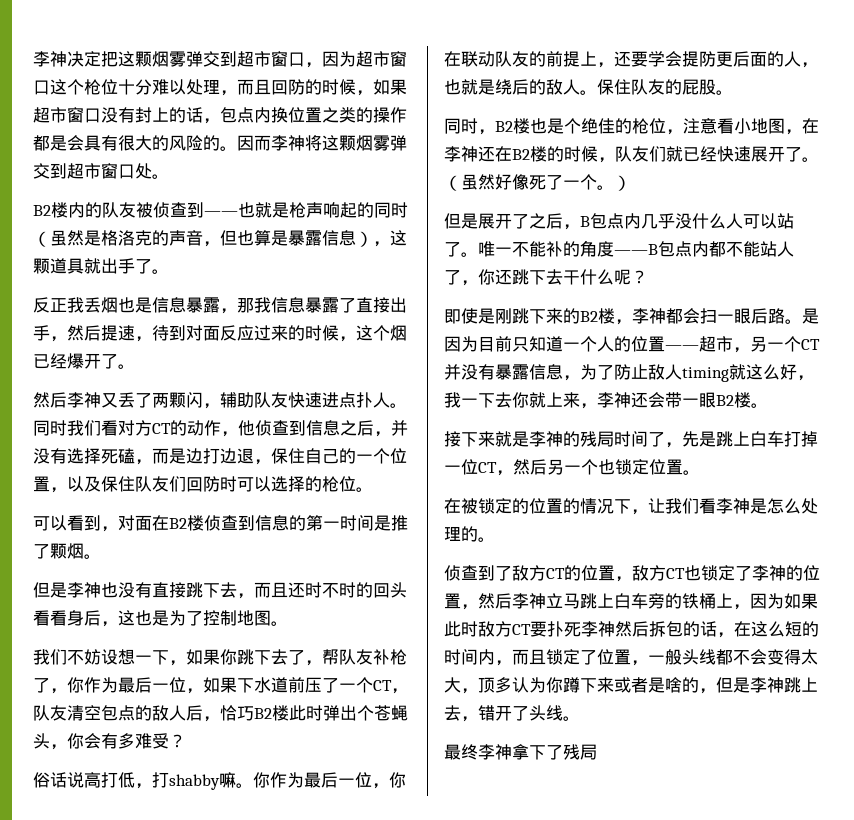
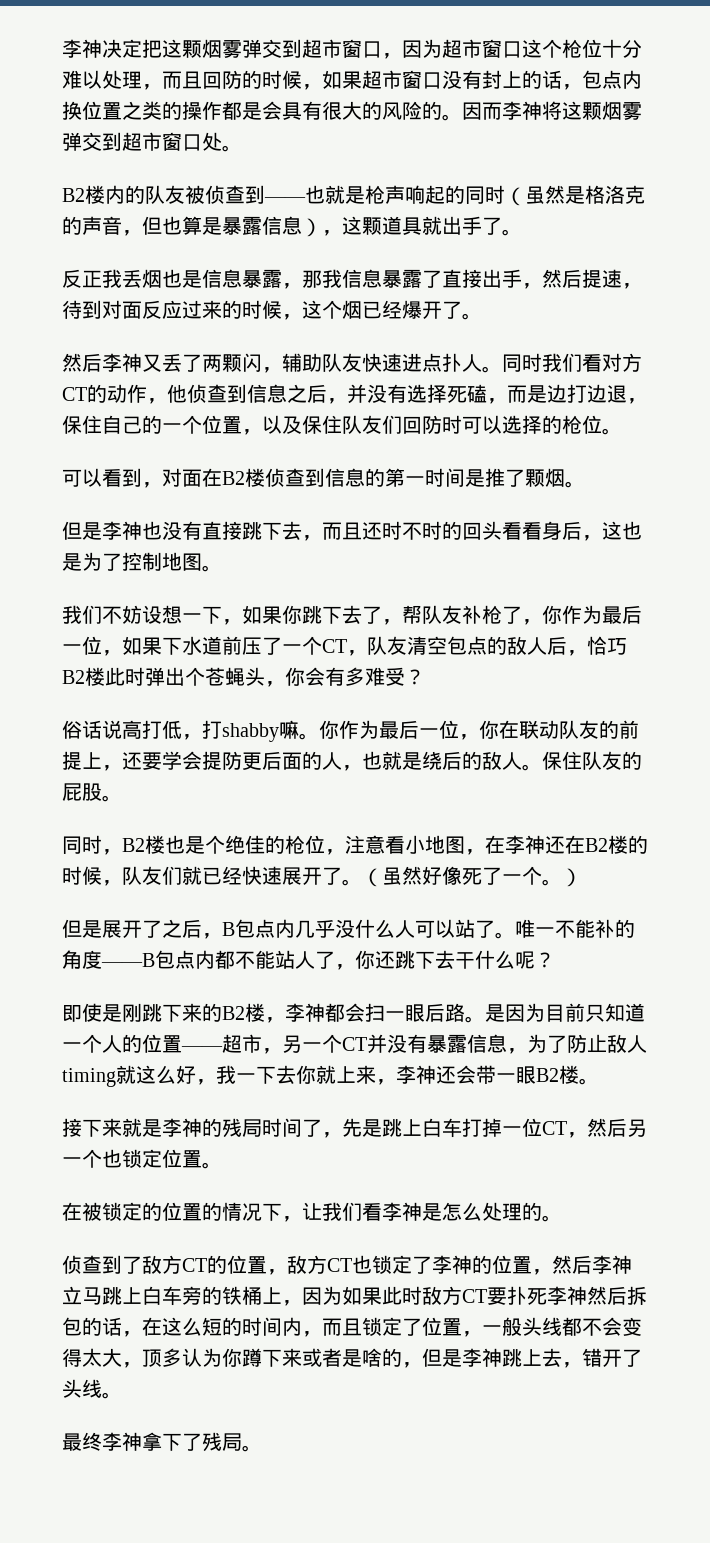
(597, 752) none -> [242,1445,262,1452] 。

